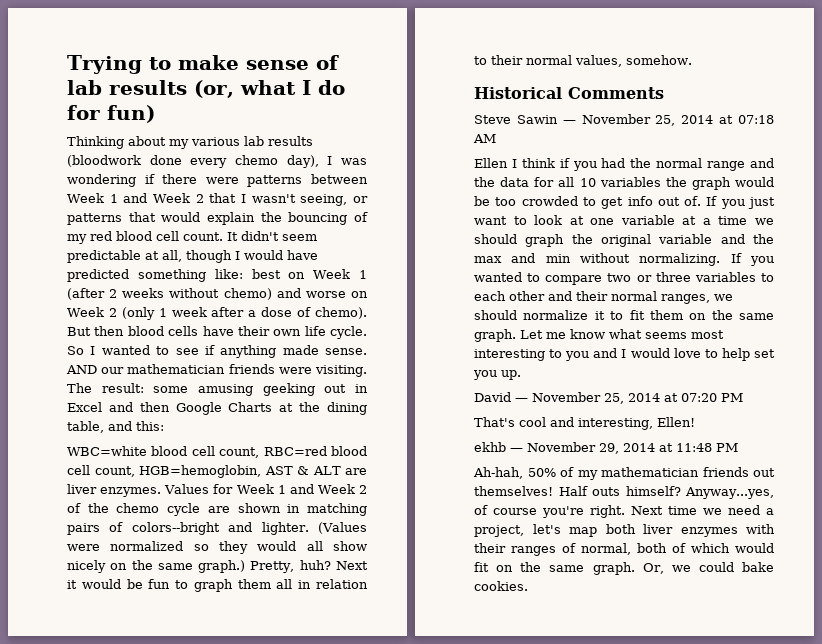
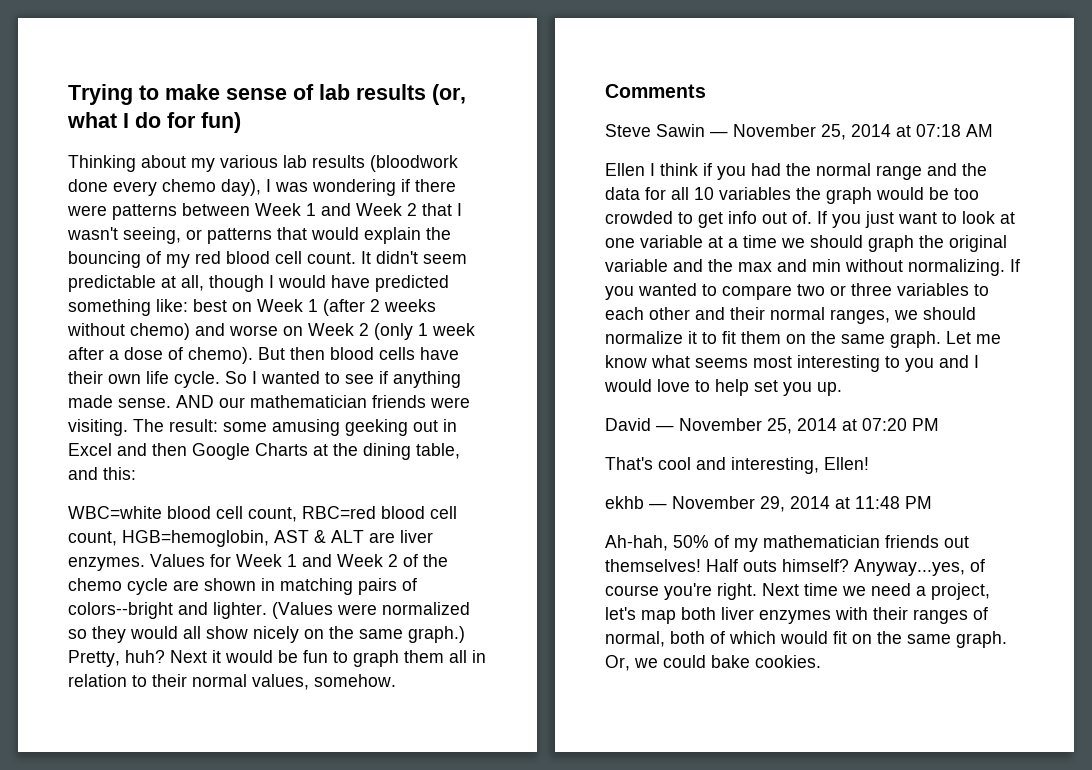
[474,87,562,99] Historical -> (396, 680) none

